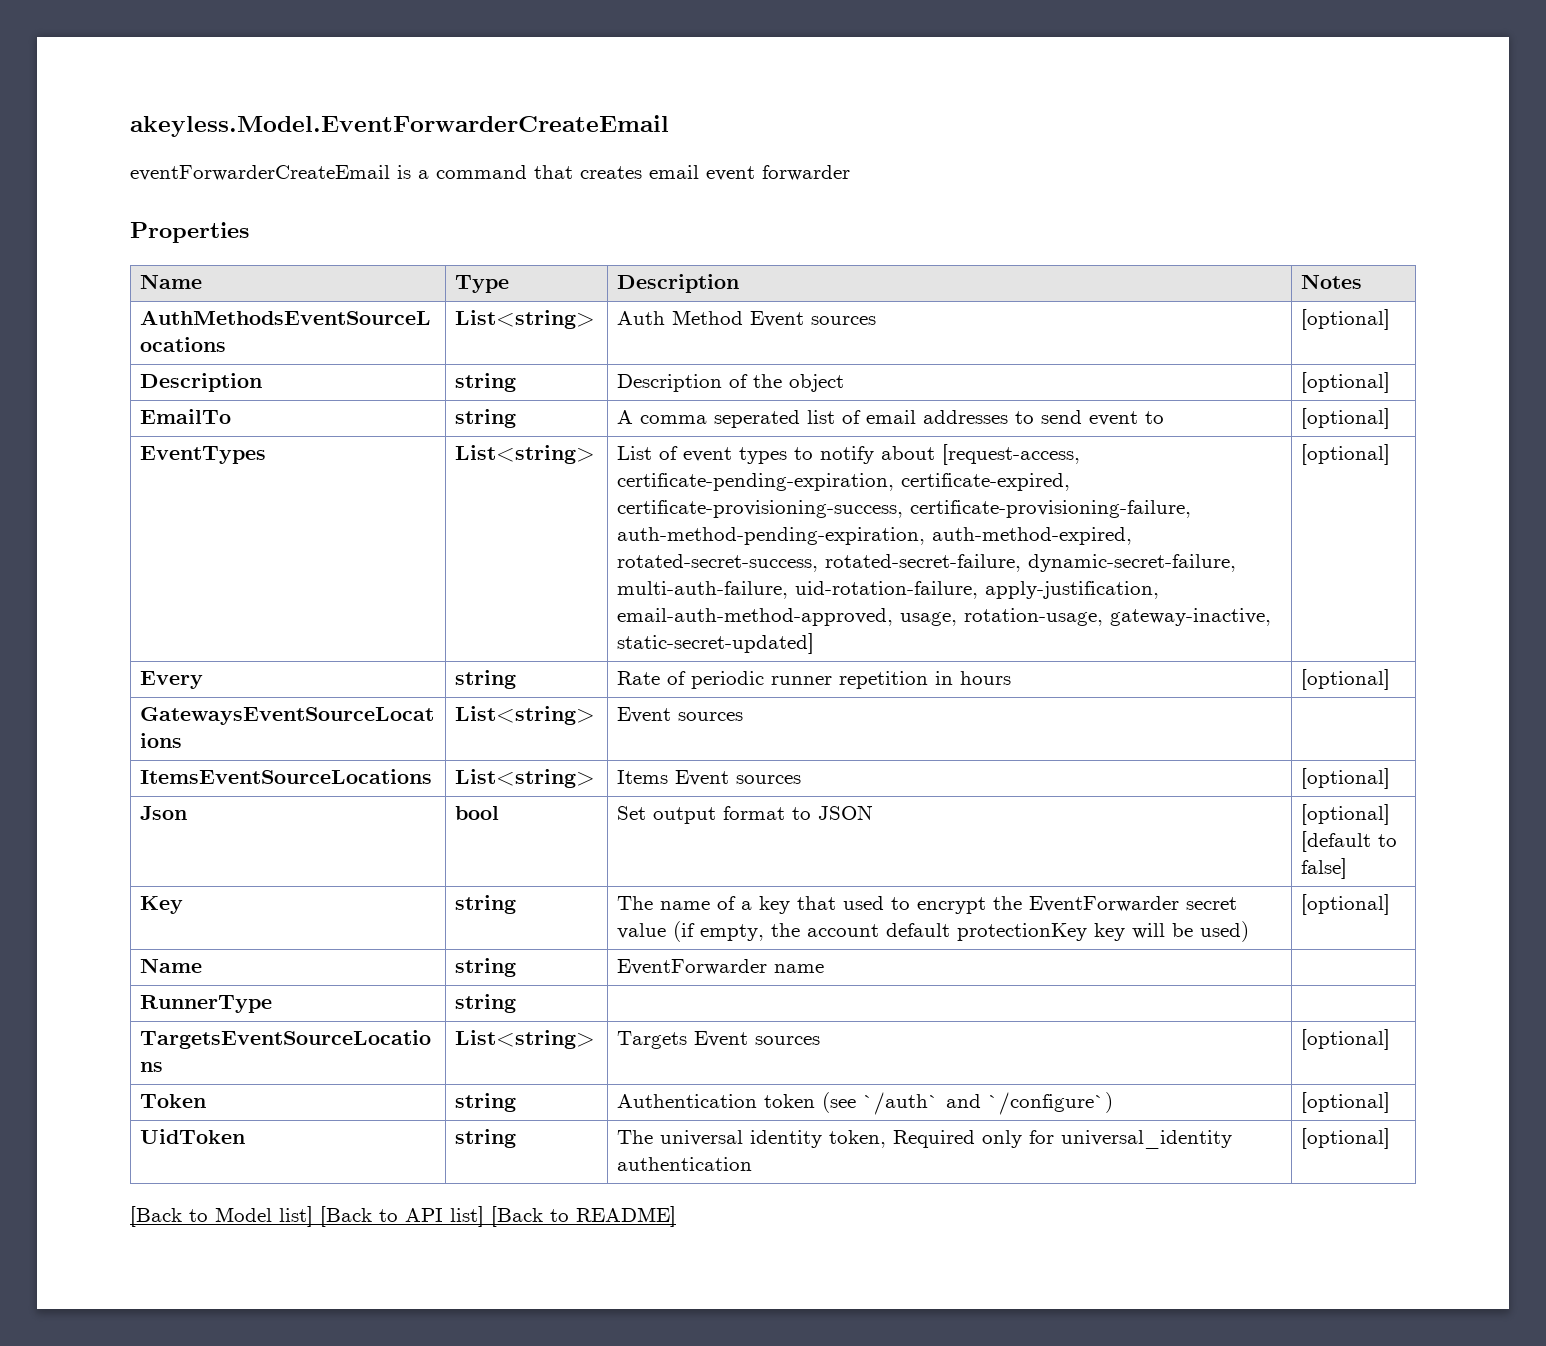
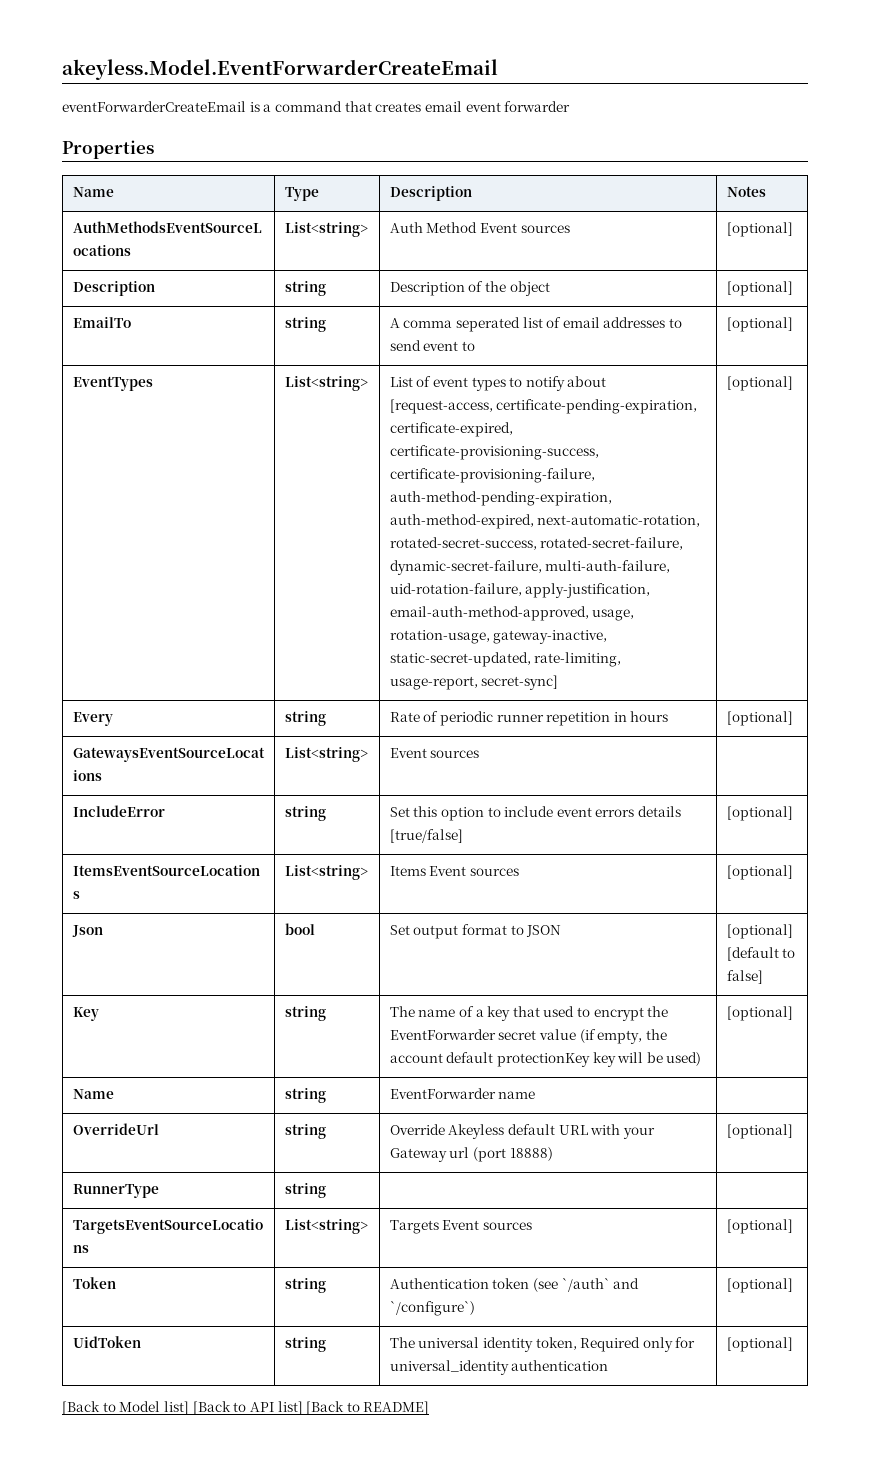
(1133, 536) none -> [537,515,701,527] next-automatic-rotation,
[617,633,815,654] static-secret-updated] -> [389,652,622,667] [389,675,559,690] static-secret-updated, rate-limiting, usage-report, secret-sync]
(744, 716) none -> [72,805,165,817] [284,806,326,821] [389,806,682,821] [389,829,463,843] [726,806,793,821] // IncludeError | string | Set this option to include event errors details [true/false] | [optional]
(825, 968) none -> [72,1123,159,1135] [284,1124,326,1139] [389,1124,655,1139] [389,1147,553,1162] [726,1124,793,1139] // OverrideUrl | string | Override Akeyless default URL with your Gateway url (port 18888) | [optional]

